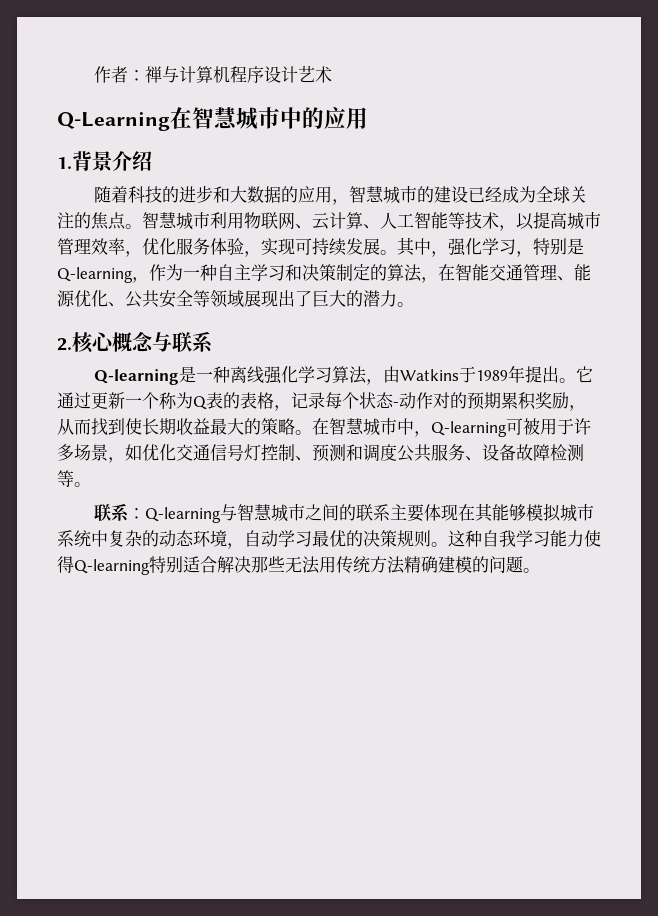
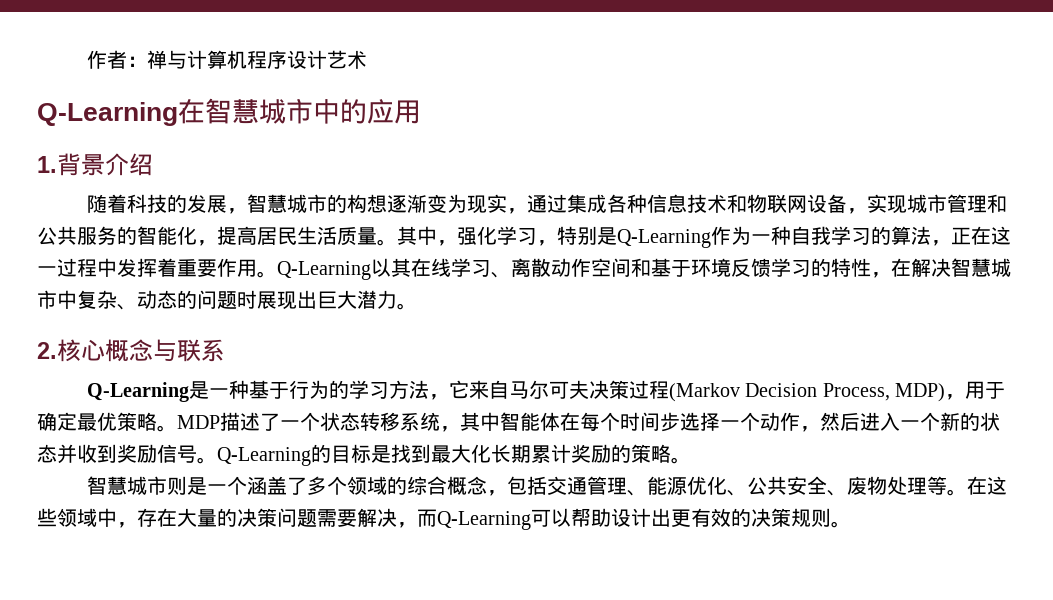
[179,185,588,205] [57,212,601,231] [57,238,380,257] 进步和大数据的应用，智慧城市的建设已经成为全球关注的焦点。智慧城市利用物联网、云计算、人工智能等技术，以提高城市管理效率，优化服务体验，实现可持续发展 -> [187,194,1008,214] [37,226,377,246] 发展，智慧城市的构想逐渐变为现实，通过集成各种信息技术和物联网设备，实现城市管理和公共服务的智能化，提高居民生活质量
[57,267,149,283] Q-learning， -> [617,229,711,248] Q-Learning
[234,264,489,283] 主学习和决策制定的算法，在智能 -> [811,226,1011,246] [37,258,1011,280] [37,290,417,310] [37,339,225,362] [87,380,1006,402] [37,412,1000,432] [37,444,691,466] [87,476,548,496] 我学习的算法，正在这一过程中发挥着重要作用。Q-Learning以其在线学习、离散动作空间和基于环境反馈学习的特性，在解决智慧城市中复杂、动态的问题时展现出巨大潜力。 // 2.核心概念与联系 // Q-Learning是一种基于行为的学习方法，它来自马尔可夫决策过程(Markov Decision Process, MDP)，用于确定最优策略。MDP描述了一个状态转移系统，其中智能体在每个时间步选择一个动作，然后进入一个新的状态并收到奖励信号。Q-Learning的目标是找到最大化长期累计奖励的策略。 // 智慧城市则是一个涵盖了多个领域的综合概念，包括
[193,290,414,308] [57,331,213,353] [94,365,594,385] [57,392,586,411] [57,418,591,437] [57,444,584,463] [57,470,91,487] [94,503,595,523] [57,530,601,549] [57,556,523,575] 等领域展现出了巨大的潜力。 // 2.核心概念与联系 // Q-learning是一种离线强化学习算法，由Watkins于1989年提出。它通过更新一个称为Q表的表格，记录每个状态-动作对的预期累积奖励，从而找到使长期收益最大的策略。在智慧城市中，Q-learning可被用于许多场景，如优化交通信号灯控制、预测和调度公共服务、设备故障检测等。 // 联系：Q-learning与智慧城市之间的联系主要体现在其能够模拟城市系统中复杂的动态环境，自动学习最优的决策规则。这种自我学习能力使得Q-learning特别适合解决那些无法用传统方法精确建模的问题 -> [827,476,1008,496] [37,508,831,530] 、废物处理等。在这些领域中，存在大量的决策问题需要解决，而Q-Learning可以帮助设计出更有效的决策规则

